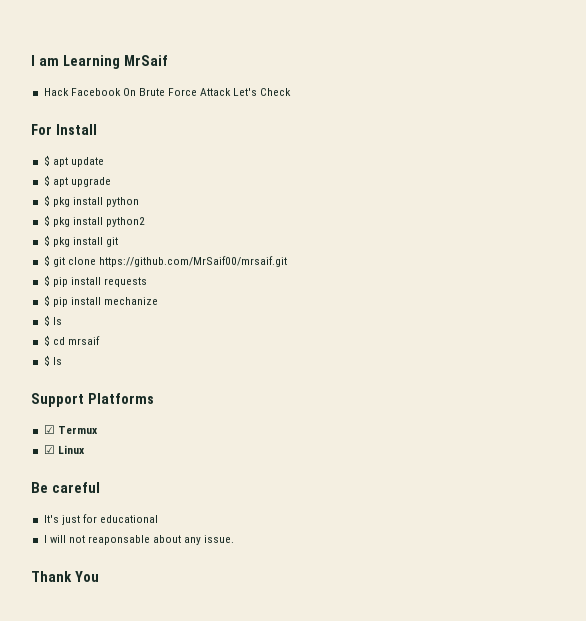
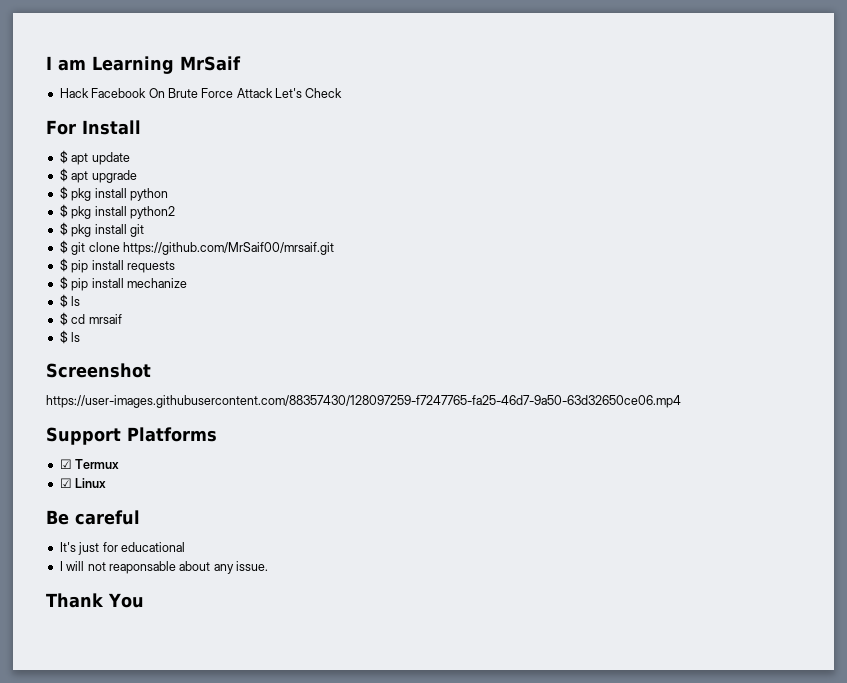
(62, 361) none -> [46,363,151,378] [46,395,681,408] // Screenshot // https://user-images.githubusercontent.com/88357430/128097259-f7247765-fa25-46d7-9a50-63d32650ce06.mp4

